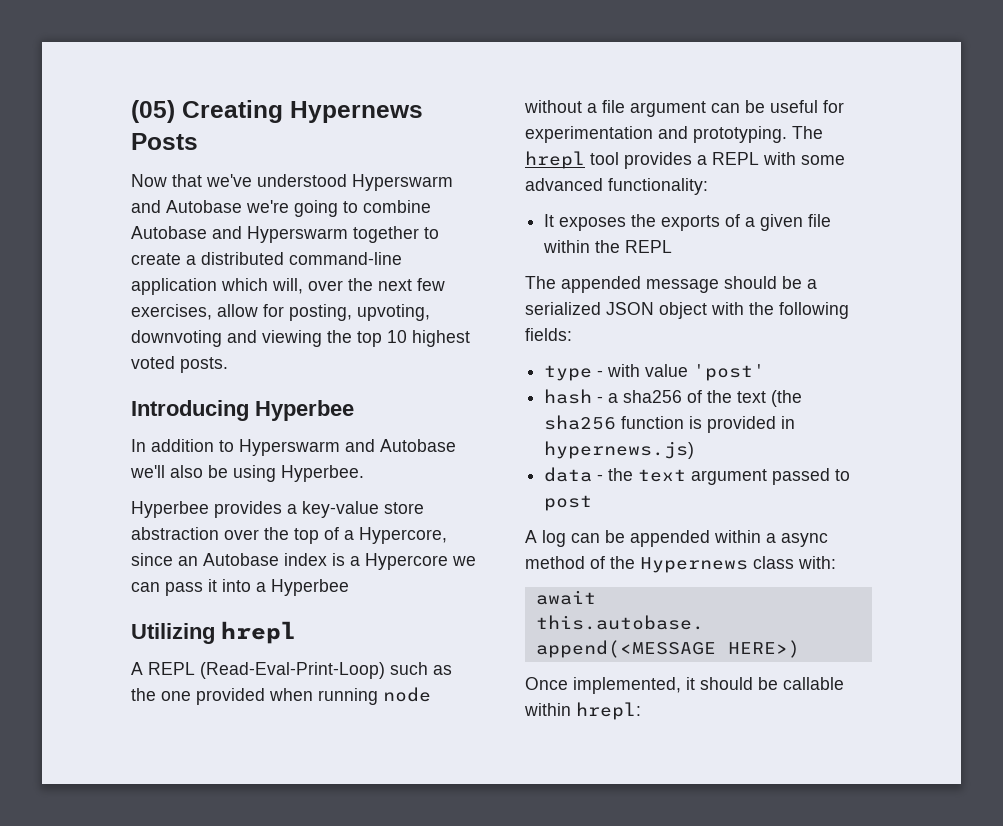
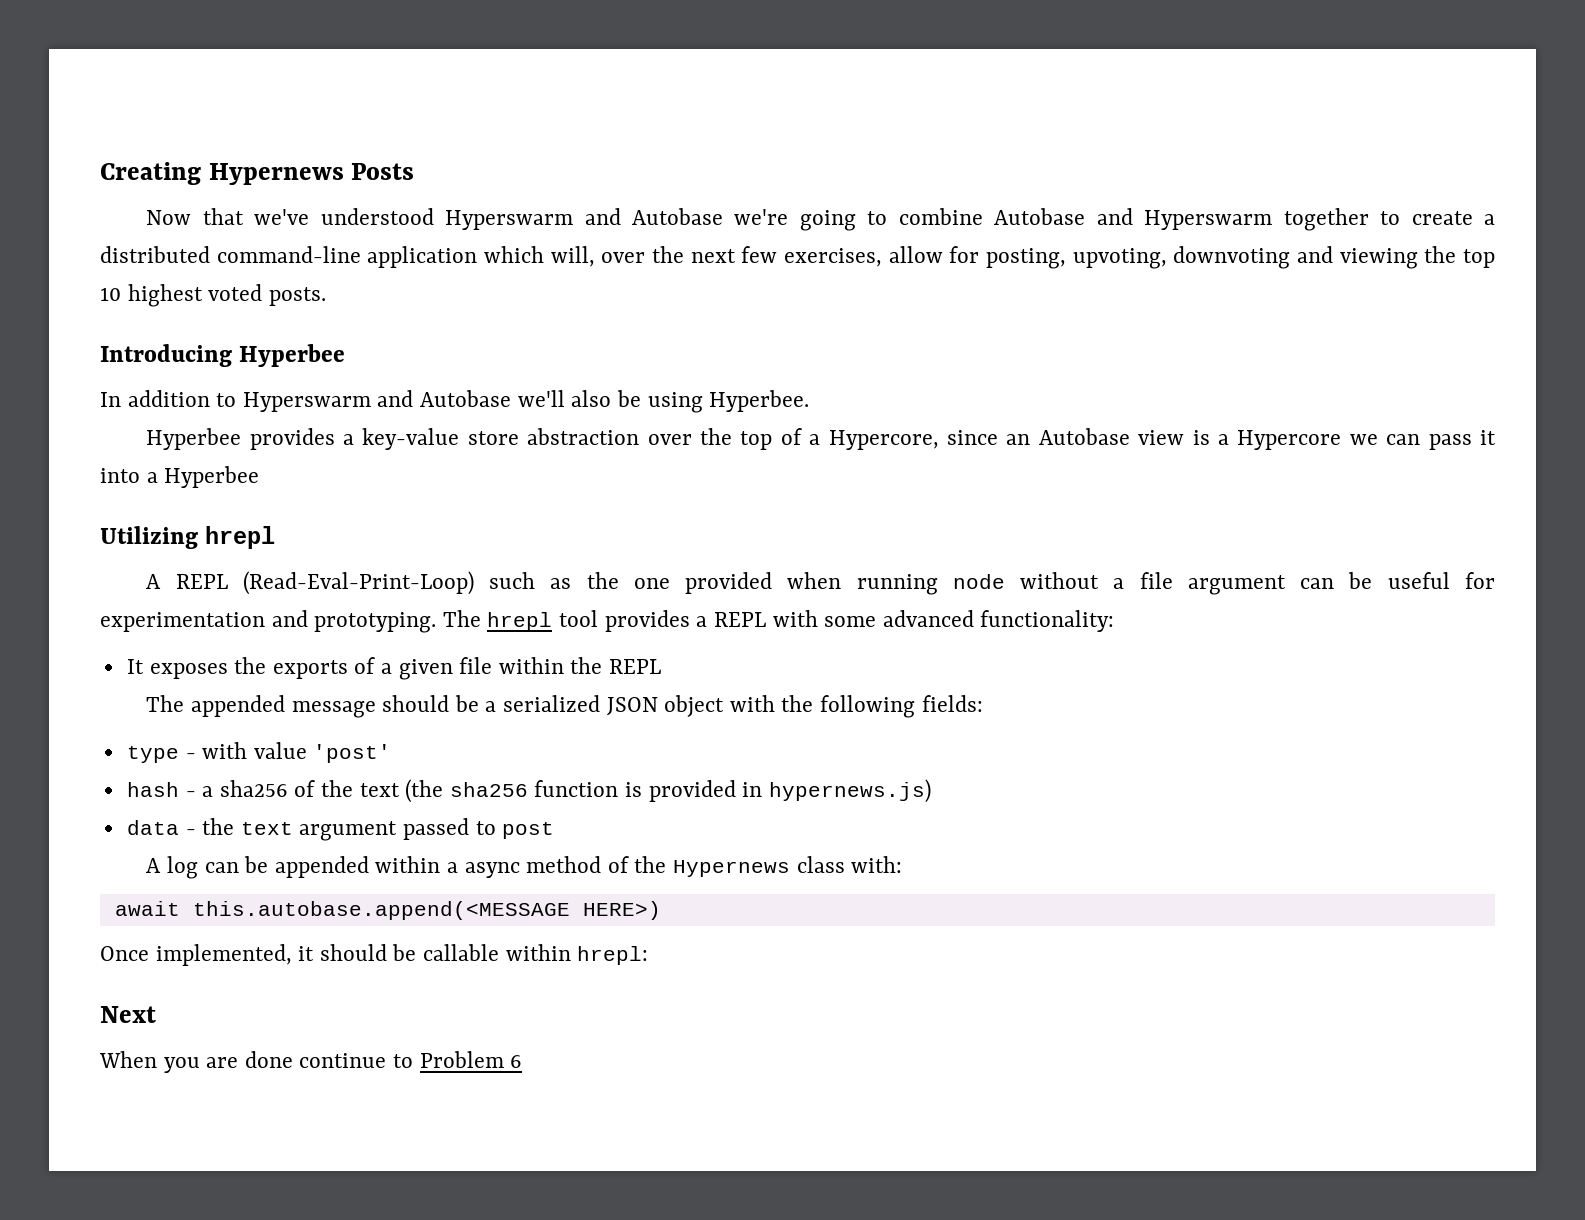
[131,100,175,123] (05) -> (100, 173) none
[284,553,327,566] index -> [1138,430,1185,445] view
(641, 711) none -> [100,1006,156,1023] [99,1051,523,1073] // Next // When you are done continue to Problem 6

